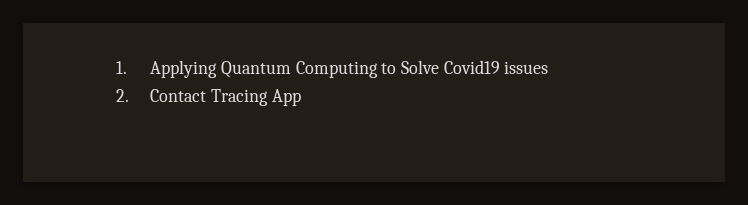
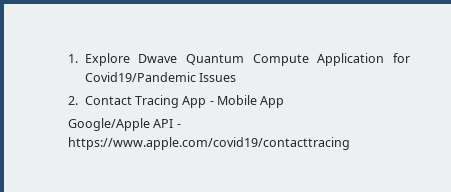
[150,60,549,78] [116,89,301,106] Applying Quantum Computing to Solve Covid19 issues // 2. Contact Tracing App -> [84,53,410,66] [84,72,236,82] [68,95,285,108] [68,118,181,131] [68,137,350,150] Explore Dwave Quantum Compute Application for Covid19/Pandemic Issues // 2. Contact Tracing App - Mobile App // Google/Apple API - https://www.apple.com/covid19/contacttracing

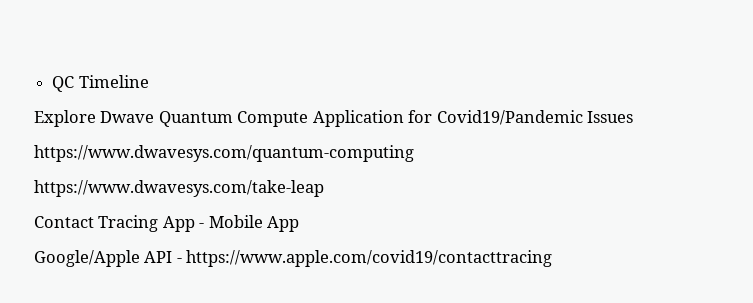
[68,54,78,63] 1. -> [52,75,149,92] QC Timeline //
[68,96,78,105] 2. -> [34,145,414,162] [34,180,324,197] https://www.dwavesys.com/quantum-computing // https://www.dwavesys.com/take-leap //

